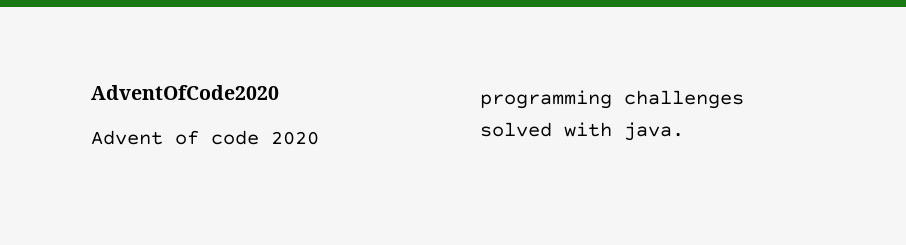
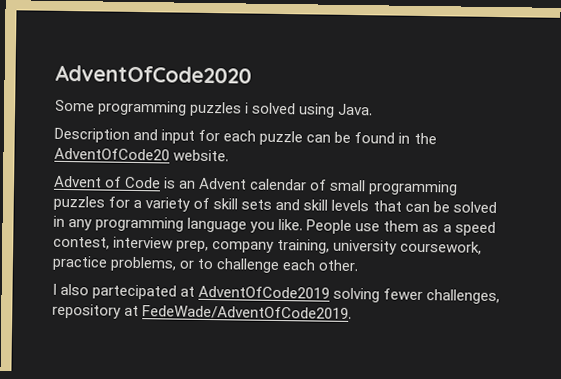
[91,130,319,145] [480,90,744,109] [480,122,684,141] Advent of code 2020 programming challenges solved with java. -> [55,99,374,118] [54,127,437,146] [54,147,230,162] [54,175,459,196] [53,195,497,214] [53,215,496,237] [53,236,483,255] [52,255,360,273] [52,283,501,305] [52,303,353,321] Some programming puzzles i solved using Java. // Description and input for each puzzle can be found in the AdventOfCode20 website. // Advent of Code is an Advent calendar of small programming puzzles for a variety of skill sets and skill levels that can be solved in any programming language you like. People use them as a speed contest, interview prep, company training, university coursework, practice problems, or to challenge each other. // I also partecipated at AdventOfCode2019 solving fewer challenges, repository at FedeWade/AdventOfCode2019.

